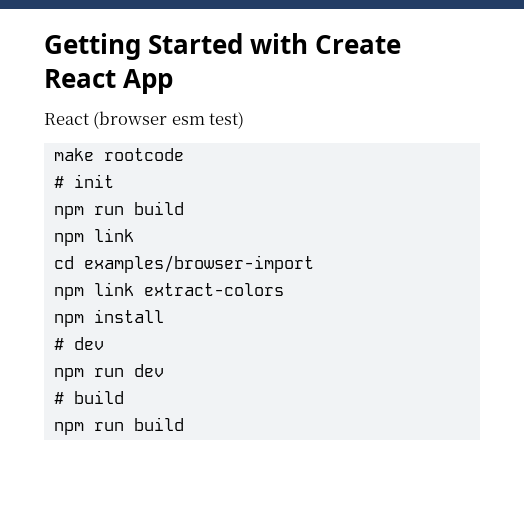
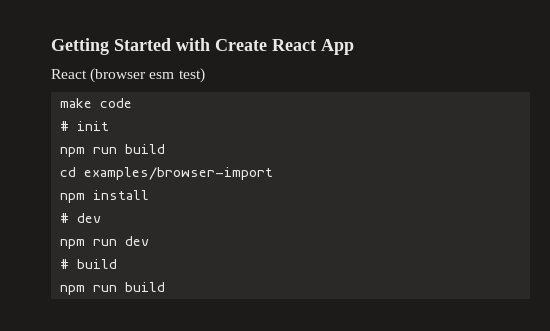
[103,148,184,161] rootcode -> [100,98,133,108] code
[53,228,134,246] // npm link -> (166, 149) none
[53,282,284,300] // npm link extract-colors -> (274, 173) none

